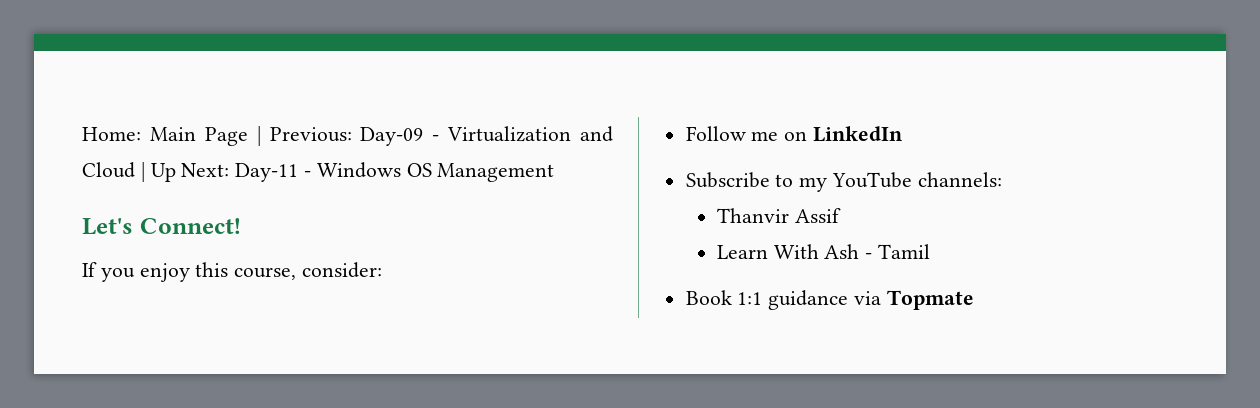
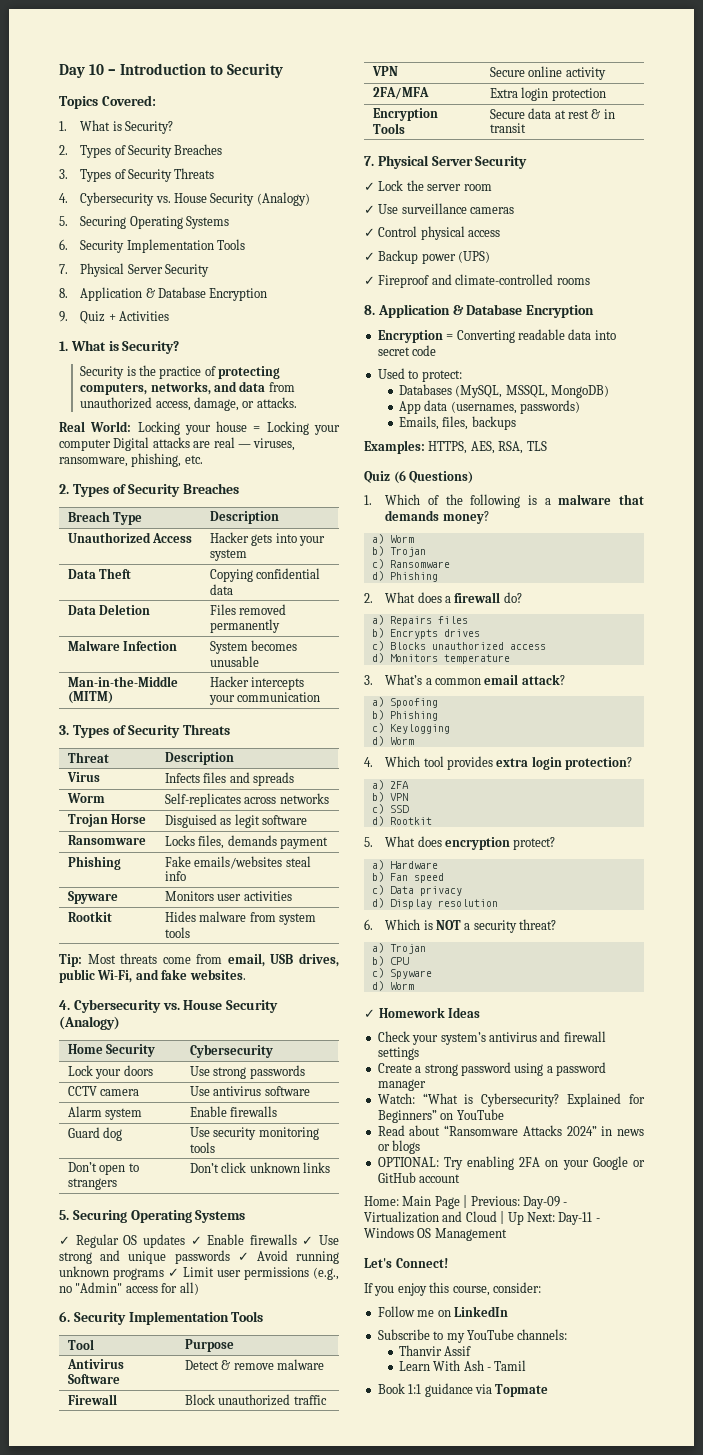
(82, 134) none -> [59,63,283,78] [59,95,156,109] [59,120,173,134] [59,144,223,158] [59,168,215,182] [59,192,310,206] [59,216,229,229] [59,239,245,253] [59,263,209,277] [59,287,268,301] [59,311,169,324] [59,340,180,354] [80,365,281,379] [80,381,295,395] [80,397,297,411] [59,421,340,435] [59,437,296,451] [59,453,203,467] [59,483,240,497] [67,511,143,525] [209,511,279,524] [67,532,193,543] [209,532,326,546] [209,549,247,561] [67,568,132,579] [209,568,321,582] [209,584,233,595] [67,604,151,615] [209,604,287,615] [209,619,280,633] [67,640,178,651] [209,640,298,654] [209,656,259,667] [67,676,178,687] [67,691,113,704] [209,676,305,690] [208,692,321,705] [59,724,231,738] [67,752,109,763] [164,752,234,765] [66,772,100,782] [164,772,295,786] [66,793,105,803] [164,793,329,807] [67,814,147,827] [164,814,308,828] [67,835,146,845] [164,835,329,849] [67,856,121,870] [164,856,311,869] [164,871,186,881] [67,891,118,904] [164,891,292,901] [67,911,112,922] [164,911,317,925] [164,927,190,938] [59,953,340,967] [59,969,246,983] [59,999,279,1013] [59,1016,120,1030] [67,1044,156,1057] [189,1044,273,1058] [67,1065,153,1079] [189,1065,305,1079] [67,1086,140,1096] [189,1086,310,1096] [67,1106,143,1120] [189,1106,278,1117] [67,1127,123,1141] [189,1127,319,1140] [189,1142,215,1153] [67,1162,139,1175] [67,1178,117,1190] [189,1162,331,1173] [59,1210,246,1223] [59,1234,339,1248] [59,1250,339,1264] [59,1266,339,1280] [59,1282,199,1295] [59,1311,264,1325] [67,1339,94,1350] [184,1339,234,1352] [66,1359,124,1369] [67,1374,120,1384] [184,1359,325,1370] [67,1394,117,1405] [184,1394,327,1406] [371,66,398,76] [489,66,606,80] [372,87,429,99] [489,87,606,101] [372,108,438,121] [372,123,405,134] [489,108,615,119] [489,123,526,133] [364,155,528,169] [364,180,492,191] [364,203,515,214] [364,226,501,240] [364,250,491,264] [364,274,590,288] [364,304,595,318] [377,329,616,343] [377,345,437,356] [377,368,462,382] [398,384,610,398] [398,400,581,414] [398,416,516,430] [364,440,547,454] [364,470,474,484] [364,494,644,508] [385,510,489,524] [371,534,414,544] [371,546,426,557] [371,559,450,569] [371,571,438,582] [364,592,522,603] [371,615,468,626] [371,628,480,639] [371,641,546,651] [371,653,510,664] [364,674,565,685] [371,697,438,708] [371,710,438,721] [371,723,450,734] [371,736,414,746] [364,756,633,770] [371,780,409,790] [371,792,408,802] [371,804,409,814] [371,816,432,826] [364,836,556,850] [371,860,438,870] [371,872,444,883] [371,885,462,896] [371,898,498,909] [364,919,557,933] [371,943,426,954] [371,956,409,966] [371,968,432,979] [371,981,414,991] [364,1007,481,1018] [377,1031,606,1045] [377,1047,419,1060] [377,1062,606,1076] [377,1079,426,1091] [377,1093,645,1107] [377,1109,504,1123] [377,1125,644,1136] [377,1140,421,1154] [377,1156,645,1170] [377,1172,461,1183] Day 10 – Introduction to Security // Topics Covered: // 1. What is Security? // 2. Types of Security Breaches // 3. Types of Security Threats // 4. Cybersecurity vs. House Security (Analogy) // 5. Securing Operating Systems // 6. Security Implementation Tools // 7. Physical Server Security // 8. Application & Database Encryption // 9. Quiz + Activities // 1. What is Security? // Security is the practice of protecting computers, networks, and data from unauthorized access, damage, or attacks. // Real World: Locking your house = Locking your computer Digital attacks are real — viruses, ransomware, phishing, etc. // 2. Types of Security Breaches // Breach Type | Description // Unauthorized Access | Hacker gets into your system // Data Theft | Copying confidential data // Data Deletion | Files removed permanently // Malware Infection | System becomes unusable // Man-in-the-Middle (MITM) | Hacker intercepts your communication // 3. Types of Security Threats // Threat | Description // Virus | Infects files and spreads // Worm | Self-replicates across networks // Trojan Horse | Disguised as legit software // Ransomware | Locks files, demands payment // Phishing | Fake emails/websites steal info // Spyware | Monitors user activities // Rootkit | Hides malware from system tools // Tip: Most threats come from email, USB drives, public Wi-Fi, and fake websites. // 4. Cybersecurity vs. House Security (Analogy) // Home Security | Cybersecurity // Lock your doors | Use strong passwords // CCTV camera | Use antivirus software // Alarm system | Enable firewalls // Guard dog | Use security monitoring tools // Don’t open to strangers | Don’t click unknown links // 5. Securing Operating Systems // ✓ Regular OS updates ✓ Enable firewalls ✓ Use strong and unique passwords ✓ Avoid running unknown programs ✓ Limit user permissions (e.g., no "Admin" access for all) // 6. Security Implementation Tools // Tool | Purpose // Antivirus Software | Detect & remove malware // Firewall | Block unauthorized traffic // VPN | Secure online activity // 2FA/MFA | Extra login protection // Encryption Tools | Secure data at rest & in transit // 7. Physical Server Security // ✓ Lock the server room // ✓ Use surveillance cameras // ✓ Control physical access // ✓ Backup power (UPS) // ✓ Fireproof and climate-controlled rooms // 8. Application & Database Encryption // Encryption = Converting readable data into secret code // Used to protect: // Databases (MySQL, MSSQL, MongoDB) // App data (usernames, passwords) // Emails, files, backups // Examples: HTTPS, AES, RSA, TLS // Quiz (6 Questions) // 1. Which of the following is a malware that demands money? // a) Worm // b) Trojan // c) Ransomware // d) Phishing // 2. What does a firewall do? // a) Repairs files // b) Encrypts drives // c) Blocks unauthorized access // d) Monitors temperature // 3. What’s a common email attack? // a) Spoofing // b) Phishing // c) Keylogging // d) Worm // 4. Which tool provides extra login protection? // a) 2FA // b) VPN // c) SSD // d) Rootkit // 5. What does encryption protect? // a) Hardware // b) Fan speed // c) Data privacy // d) Display resolution // 6. Which is NOT a security threat? // a) Trojan // b) CPU // c) Spyware // d) Worm // ✓ Homework Ideas // Check your system’s antivirus and firewall settings // Create a strong password using a password manager // Watch: “What is Cybersecurity? Explained for Beginners” on YouTube // Read about “Ransomware Attacks 2024” in news or blogs // OPTIONAL: Try enabling 2FA on your Google or GitHub account //

